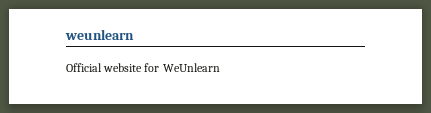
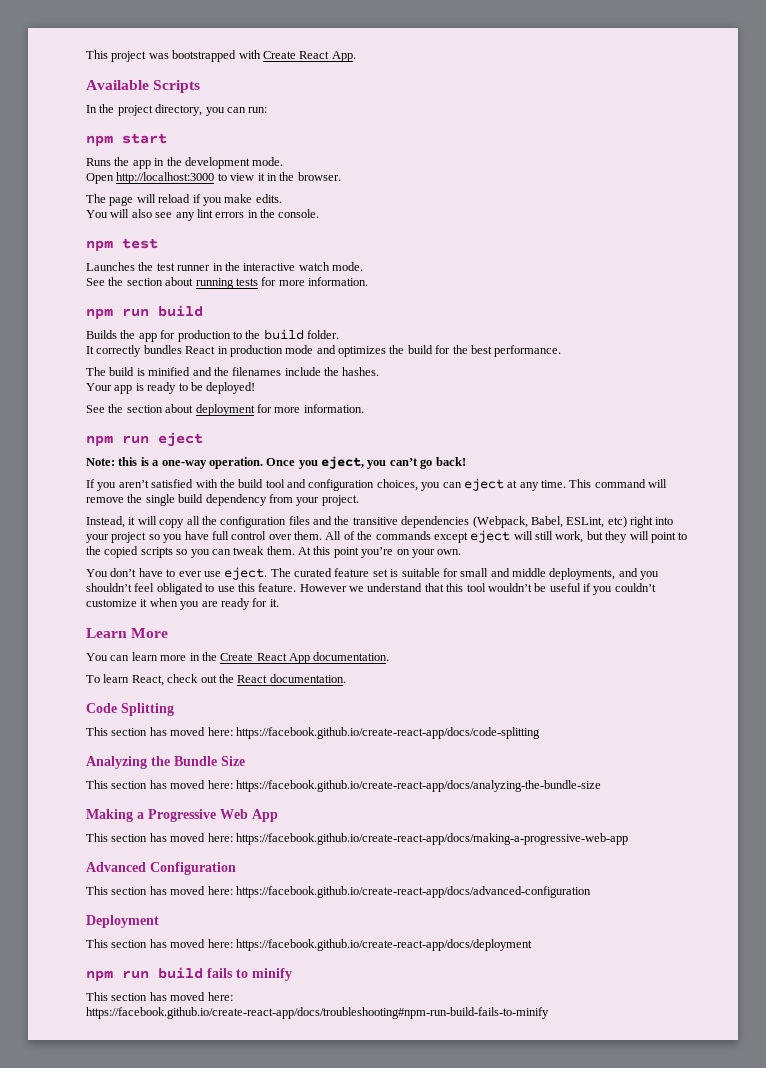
[65,29,134,40] [66,63,220,72] weunlearn // Official website for WeUnlearn -> [86,50,356,62] [86,80,201,93] [86,104,268,116] [86,133,167,146] [86,157,284,169] [86,172,341,184] [86,194,282,206] [86,209,320,221] [86,238,158,251] [86,262,363,271] [86,277,368,289] [86,305,203,319] [86,329,339,342] [86,345,562,357] [86,367,380,376] [86,382,256,394] [86,404,364,416] [86,432,203,447] [86,456,466,469] [86,478,668,491] [86,494,359,506] [86,516,674,528] [86,530,688,543] [86,546,462,558] [86,567,660,580] [86,583,656,595] [86,598,279,610] [86,628,169,638] [86,652,390,664] [86,674,346,686] [86,703,174,716] [86,727,540,739] [86,756,245,769] [86,780,601,792] [86,809,278,822] [86,833,628,845] [86,862,236,875] [86,886,591,898] [86,915,159,928] [86,939,532,951] [86,967,292,981] [86,992,233,1001] [86,1007,549,1019] This project was bootstrapped with Create React App. // Available Scripts // In the project directory, you can run: // npm start // Runs the app in the development mode. // Open http://localhost:3000 to view it in the browser. // The page will reload if you make edits. // You will also see any lint errors in the console. // npm test // Launches the test runner in the interactive watch mode. // See the section about running tests for more information. // npm run build // Builds the app for production to the build folder. // It correctly bundles React in production mode and optimizes the build for the best performance. // The build is minified and the filenames include the hashes. // Your app is ready to be deployed! // See the section about deployment for more information. // npm run eject // Note: this is a one-way operation. Once you eject, you can’t go back! // If you aren’t satisfied with the build tool and configuration choices, you can eject at any time. This command will remove the single build dependency from your project. // Instead, it will copy all the configuration files and the transitive dependencies (Webpack, Babel, ESLint, etc) right into your project so you have full control over them. All of the commands except eject will still work, but they will point to the copied scripts so you can tweak them. At this point you’re on your own. // You don’t have to ever use eject. The curated feature set is suitable for small and middle deployments, and you shouldn’t feel obligated to use this feature. However we understand that this tool wouldn’t be useful if you couldn’t customize it when you are ready for it. // Learn More // You can learn more in the Create React App documentation. // To learn React, check out the React documentation. // Code Splitting // This section has moved here: https://facebook.github.io/create-react-app/docs/code-splitting // Analyzing the Bundle Size // This section has moved here: https://facebook.github.io/create-react-app/docs/analyzing-the-bundle-size // Making a Progressive Web App // This section has moved here: https://facebook.github.io/create-react-app/docs/making-a-progressive-web-app // Advanced Configuration // This section has moved here: https://facebook.github.io/create-react-app/docs/advanced-configuration // Deployment // This section has moved here: https://facebook.github.io/create-react-app/docs/deployment // npm run build fails to minify // This section has moved here: https://facebook.github.io/create-react-app/docs/troubleshooting#npm-run-build-fails-to-minify

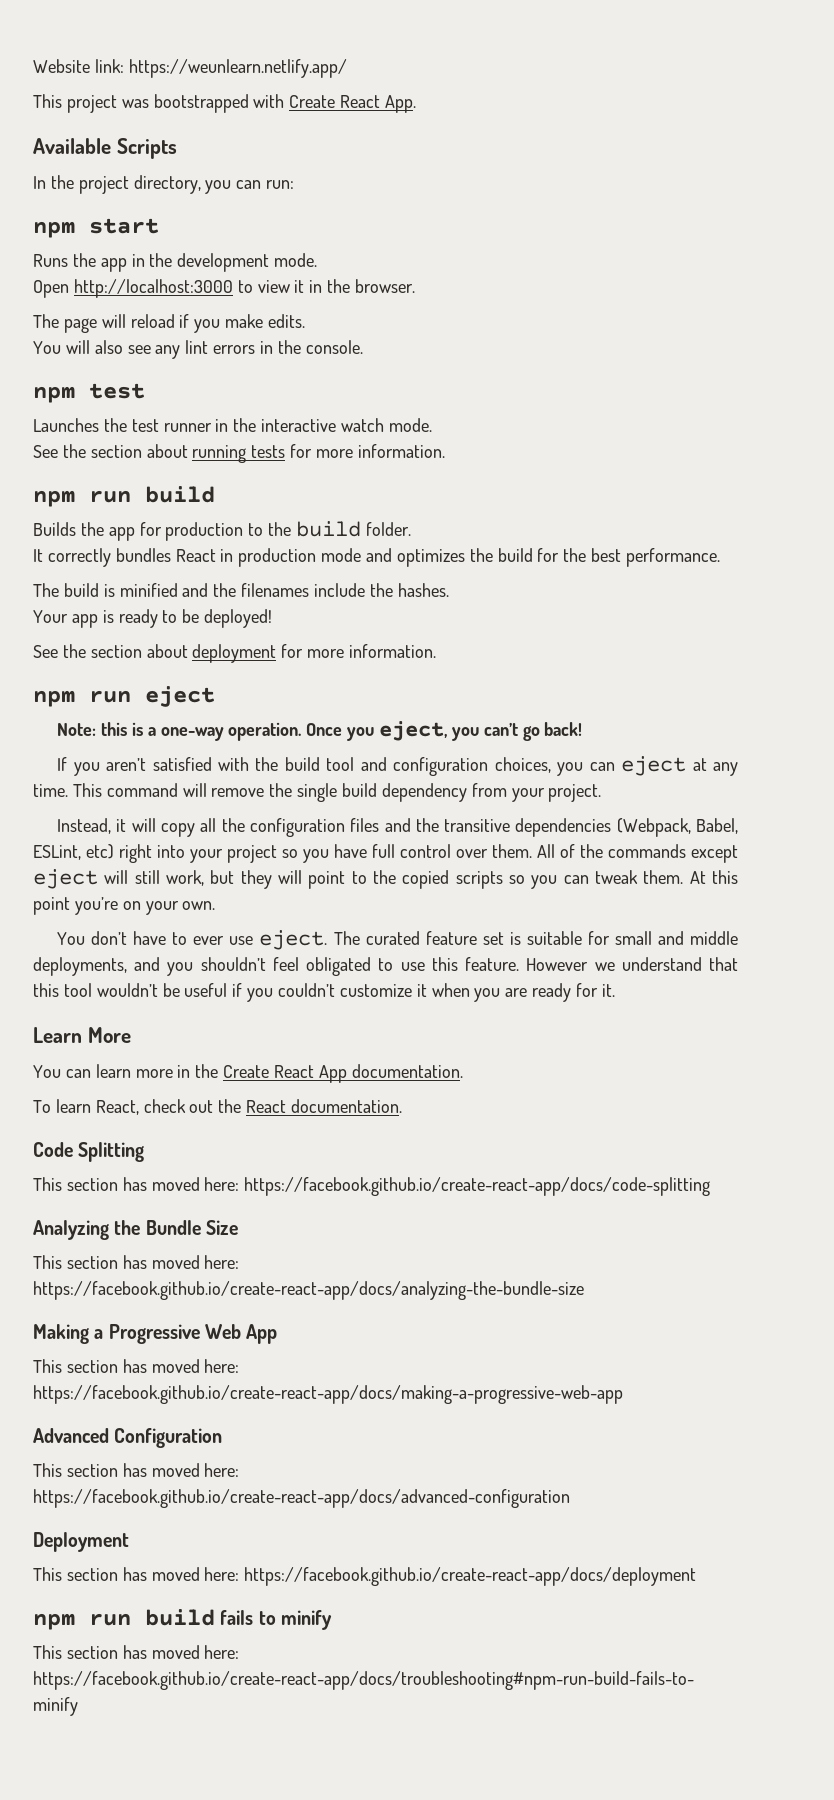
(86, 54) none -> [33,59,347,78] Website link: https://weunlearn.netlify.app/ //

